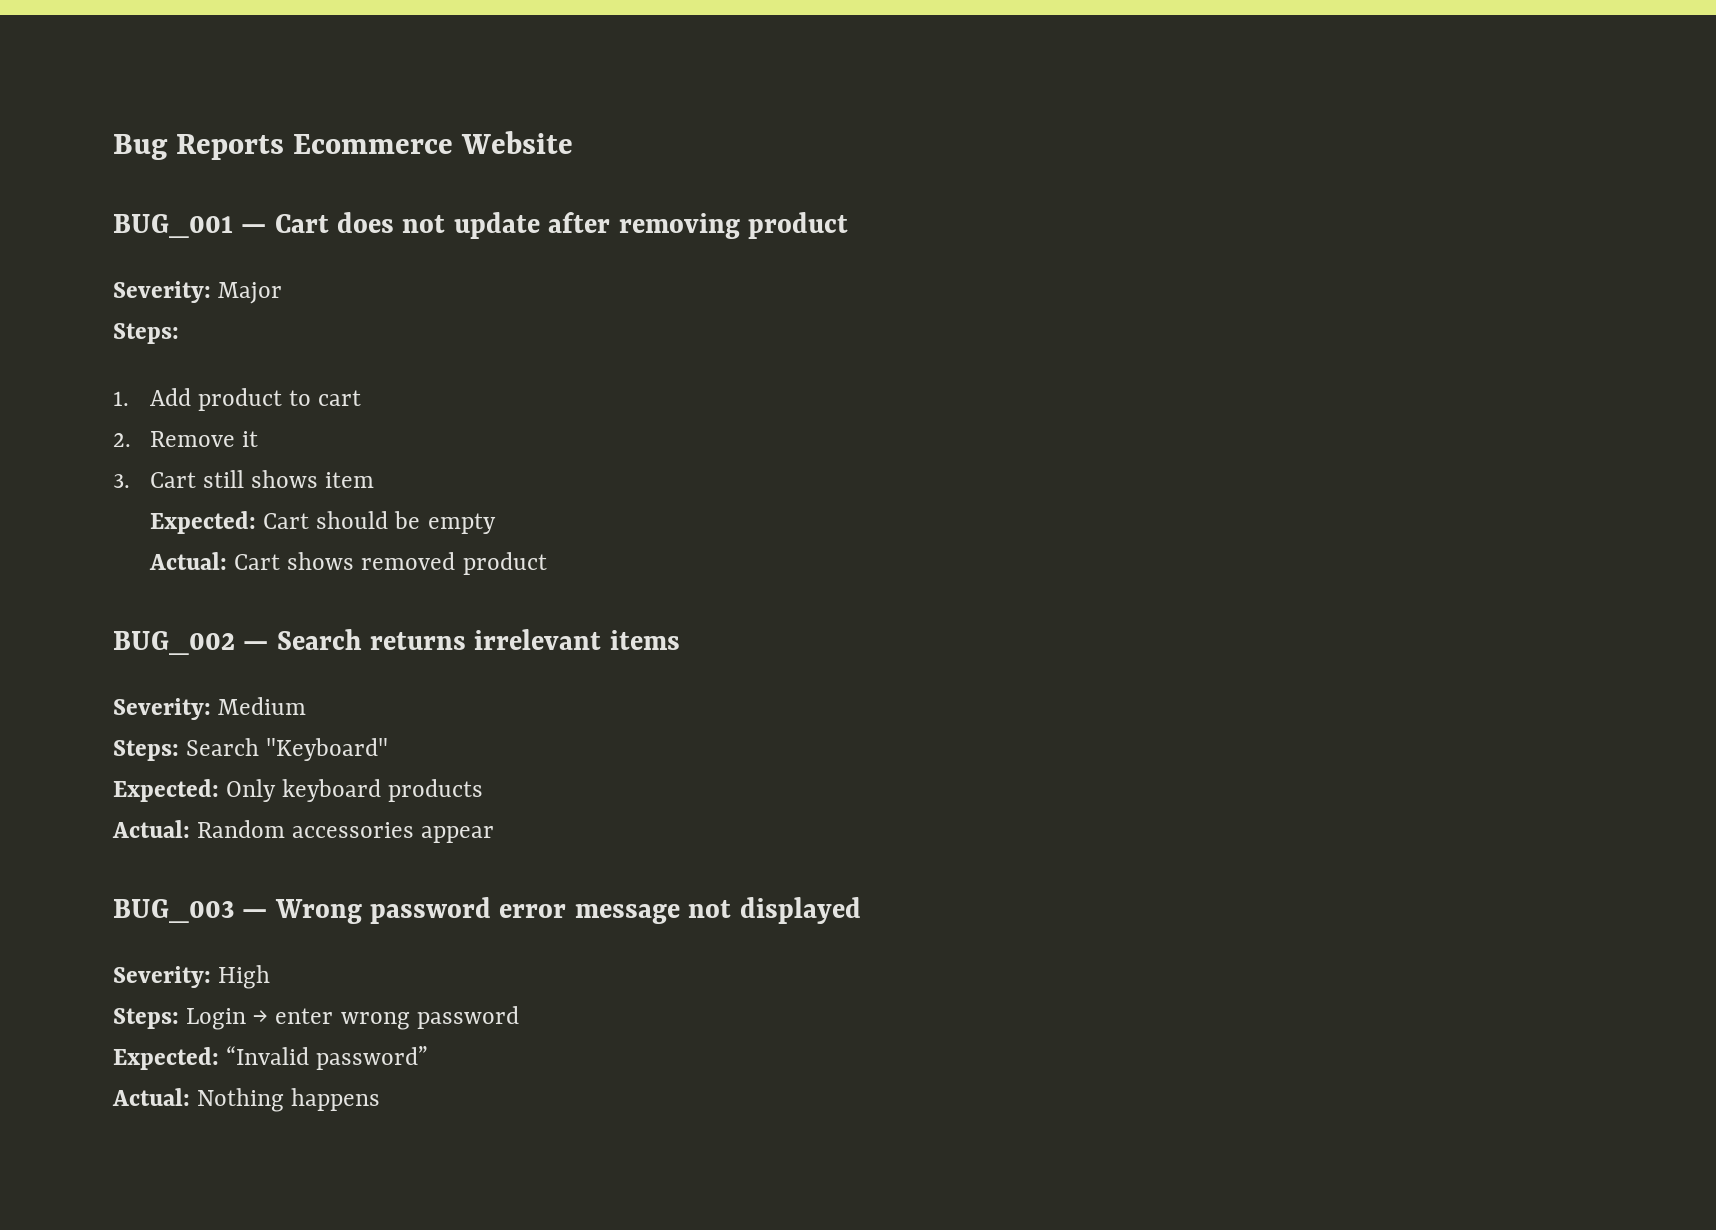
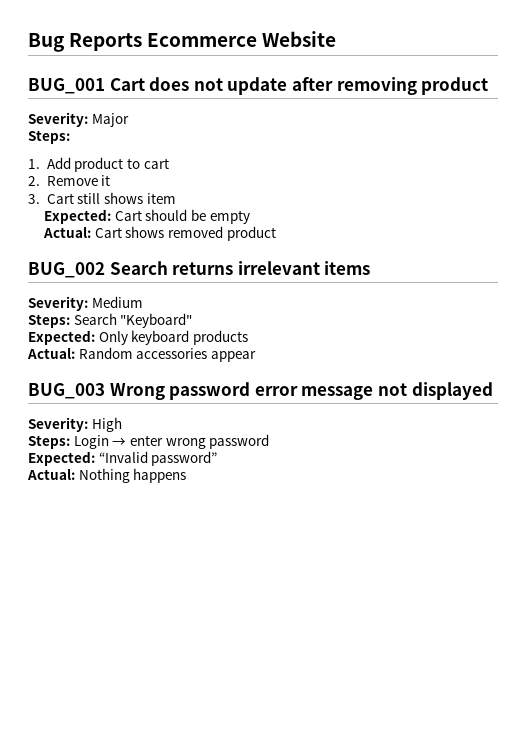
[241,224,267,233] — -> (105, 86) none
[243,641,269,650] — -> (105, 270) none
[242,909,268,918] — -> (105, 391) none

